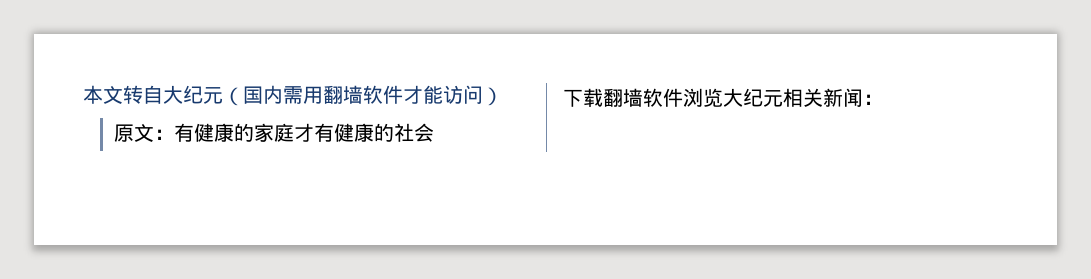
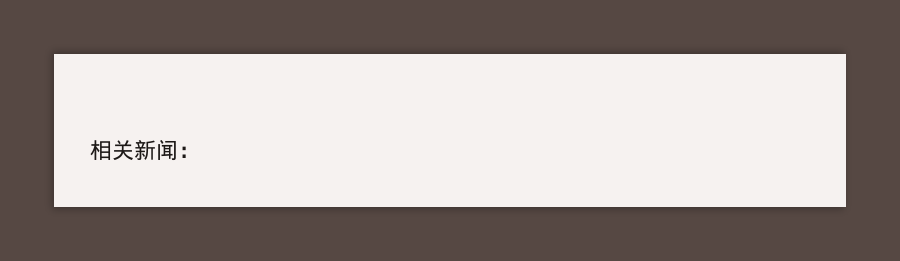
[83,85,503,106] [114,123,435,142] [563,88,783,107] 本文转自大纪元（国内需用翻墙软件才能访问） // 原文：有健康的家庭才有健康的社会 // 下载翻墙软件浏览大纪元 -> (90, 150) none

